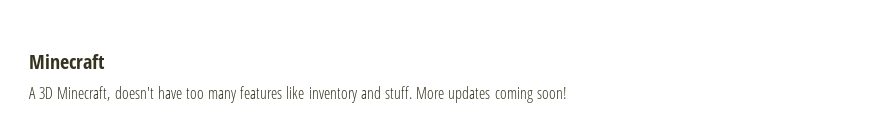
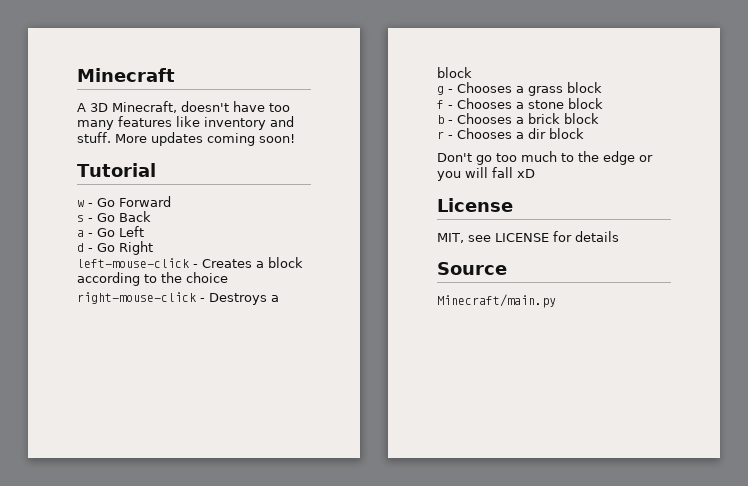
(567, 93) none -> [77,163,156,177] [77,196,171,207] [77,211,151,222] [77,226,144,237] [77,241,153,255] [77,257,303,268] [77,272,228,286] [77,292,279,305] [437,67,472,78] [437,82,602,96] [437,98,603,109] [437,113,599,124] [437,128,584,139] [437,151,653,165] [437,167,535,181] [437,198,513,212] [437,231,619,243] [437,262,507,275] [437,294,556,308] // Tutorial // w - Go Forward // s - Go Back // a - Go Left // d - Go Right // left-mouse-click - Creates a block according to the choice // right-mouse-click - Destroys a block // g - Chooses a grass block // f - Chooses a stone block // b - Chooses a brick block // r - Chooses a dir block // Don't go too much to the edge or you will fall xD // License // MIT, see LICENSE for details // Source // Minecraft/main.py

